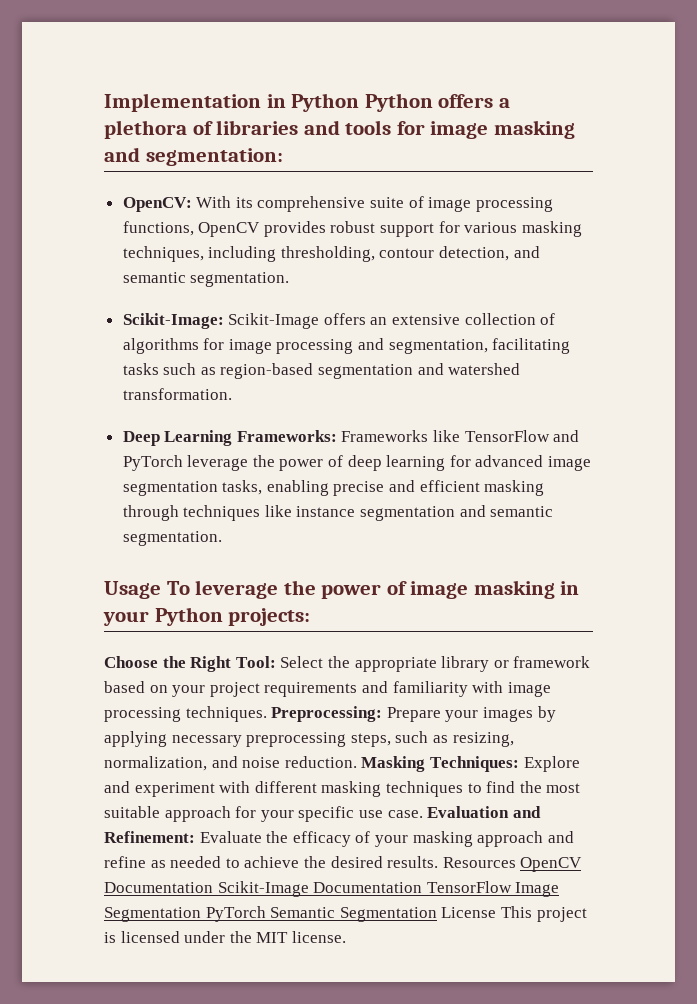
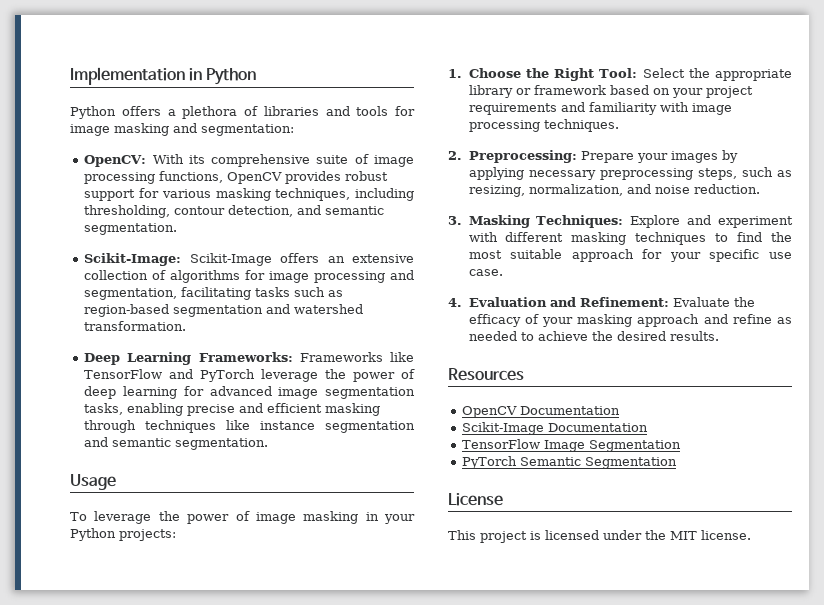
(360, 102) none -> (257, 76) //
(161, 590) none -> (116, 482) //
(311, 617) none -> [448,69,462,78] 1.
(267, 714) none -> [448,151,462,160] // 2.
(357, 762) none -> [448,216,462,225] // 3.
(423, 814) none -> [448,298,462,307] // 4.
(439, 862) none -> (719, 336) //
(516, 862) none -> (524, 374) //
(213, 887) none -> (621, 410) //
(423, 887) none -> (649, 427) //
(201, 914) none -> (682, 446) //
(437, 914) none -> (678, 463) //
(497, 912) none -> (503, 499) //

